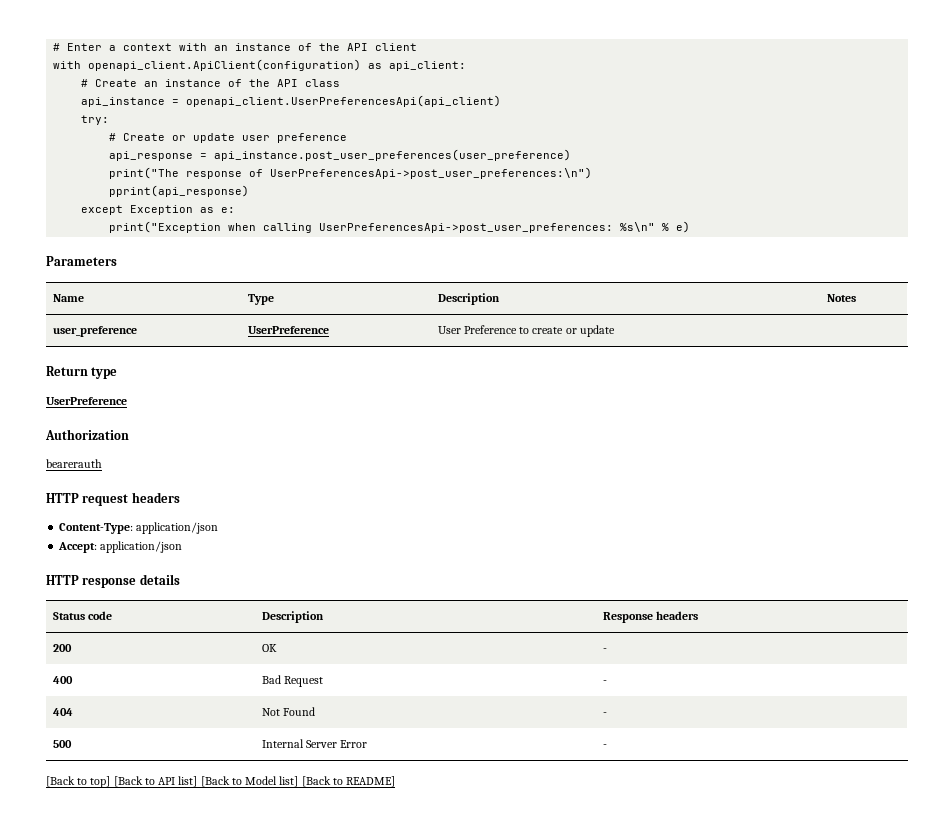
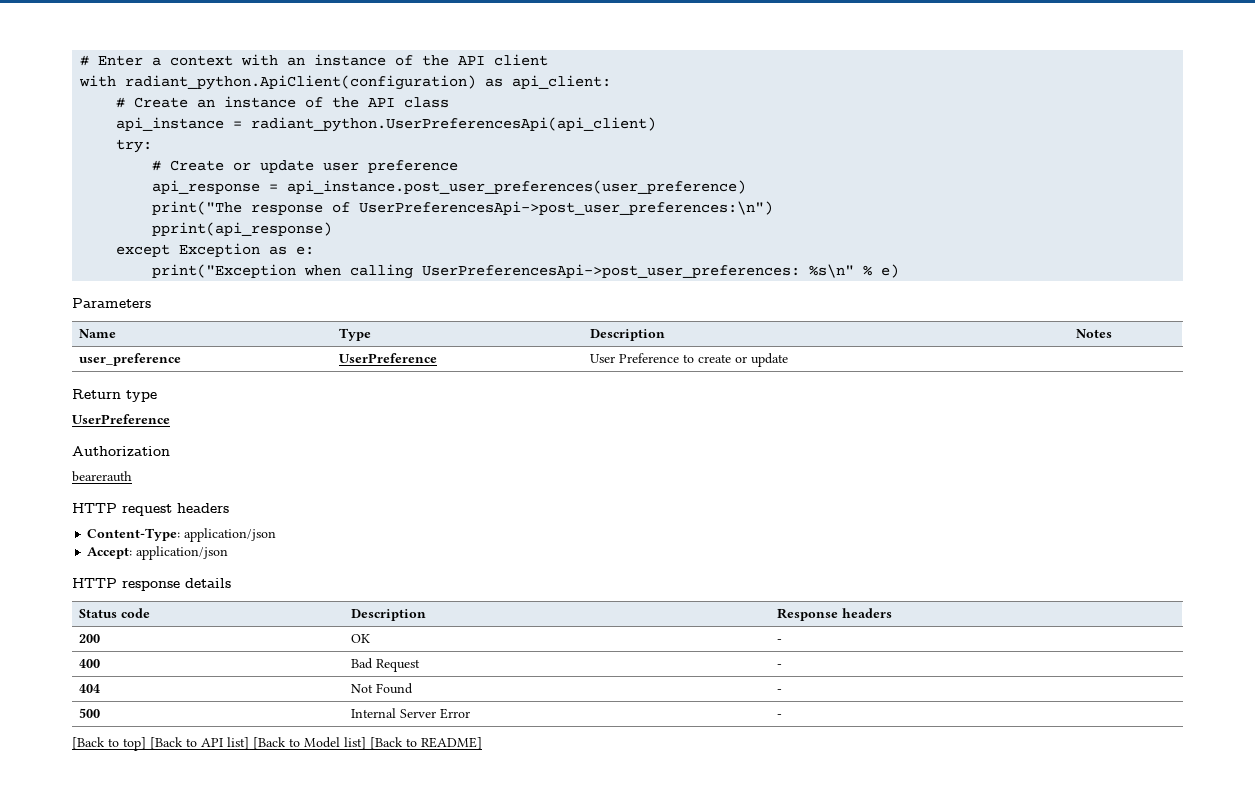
[88,59,362,71] openapi_client.ApiClient(configuration) -> [125,75,477,90] radiant_python.ApiClient(configuration)
[186,95,502,107] openapi_client.UserPreferencesApi(api_client) -> [251,117,657,132] radiant_python.UserPreferencesApi(api_client)

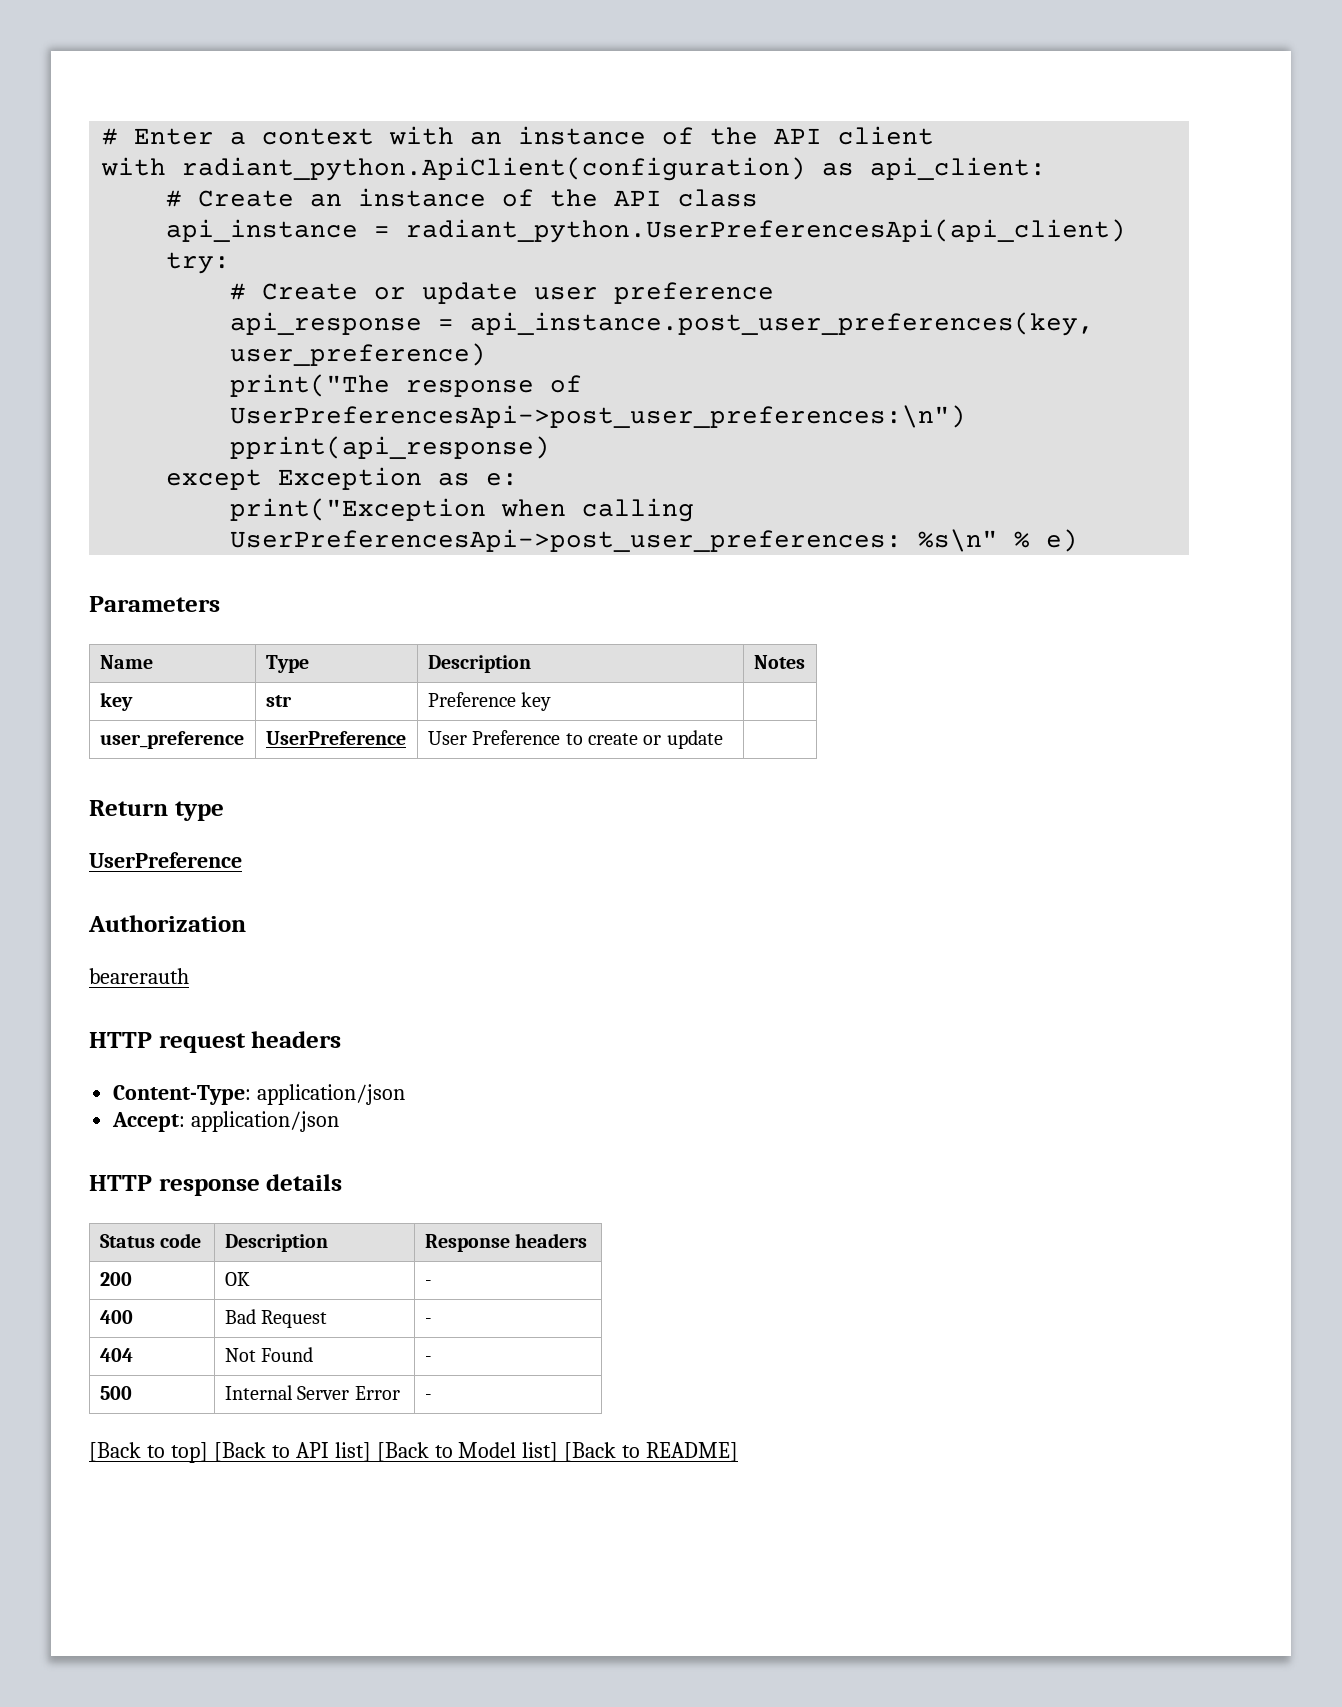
[287,180,747,194] api_instance.post_user_preferences(user_preference) -> [470,312,1095,336] [230,343,487,366] api_instance.post_user_preferences(key, user_preference)
(1112, 333) none -> [99,692,133,711] [265,695,292,707] [427,692,552,711] // key | str | Preference key |

